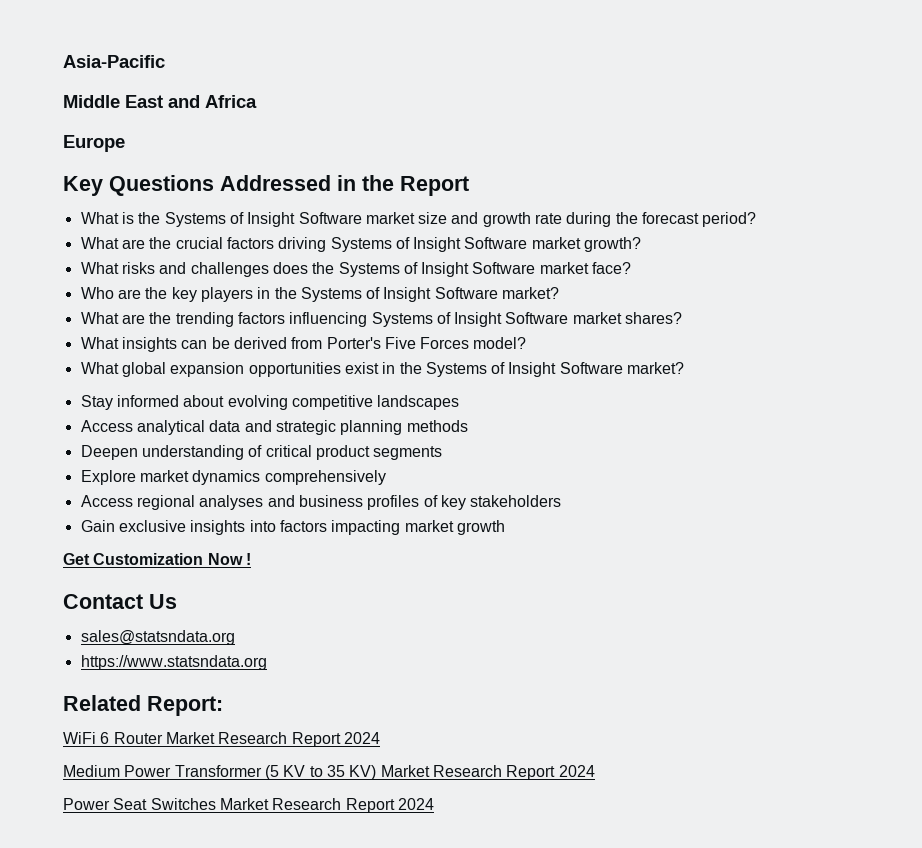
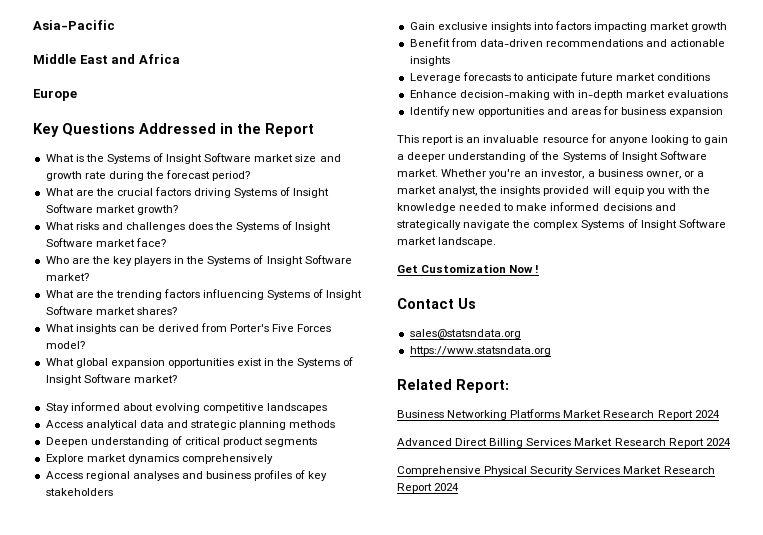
(505, 527) none -> [409,38,726,47] [409,56,450,66] [409,72,711,83] [409,90,729,100] [409,106,724,117] [397,134,729,145] [397,151,707,162] [397,169,704,179] [397,186,710,196] [397,202,676,213] [397,219,726,230] [397,237,497,247] // Benefit from data-driven recommendations and actionable insights // Leverage forecasts to anticipate future market conditions // Enhance decision-making with in-depth market evaluations // Identify new opportunities and areas for business expansion // This report is an invaluable resource for anyone looking to gain a deeper understanding of the Systems of Insight Software market. Whether you're an investor, a business owner, or a market analyst, the insights provided will equip you with the knowledge needed to make informed decisions and strategically navigate the complex Systems of Insight Software market landscape.
[63,732,380,747] [63,765,595,780] [63,798,216,810] WiFi 6 Router Market Research Report 2024 // Medium Power Transformer (5 KV to 35 KV) Market Research Report 2024 // Power Seat Switches -> [397,409,720,420] [397,438,731,448] [397,466,621,476] Business Networking Platforms Market Research Report 2024 // Advanced Direct Billing Services Market Research Report 2024 // Comprehensive Physical Security Services

